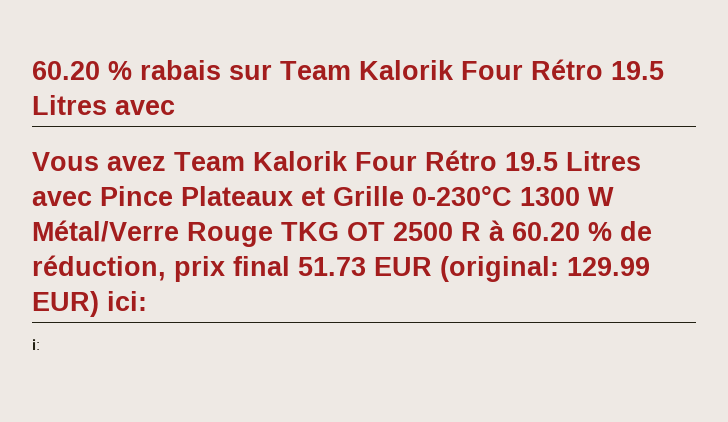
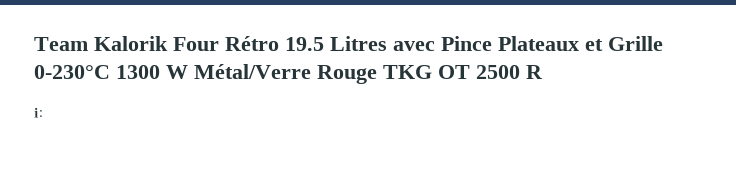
[32,59,664,80] [32,95,175,115] [32,152,166,171] 60.20 % rabais sur Team Kalorik Four Rétro 19.5 Litres avec // Vous avez -> (34, 44) none
[489,220,652,241] [32,255,650,282] [32,291,147,317] à 60.20 % de réduction, prix final 51.73 EUR (original: 129.99 EUR) ici: -> (543, 72) none

